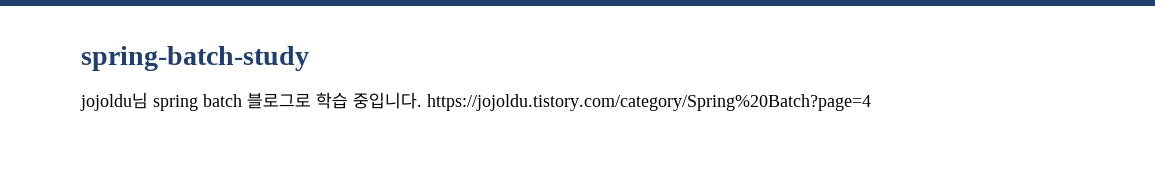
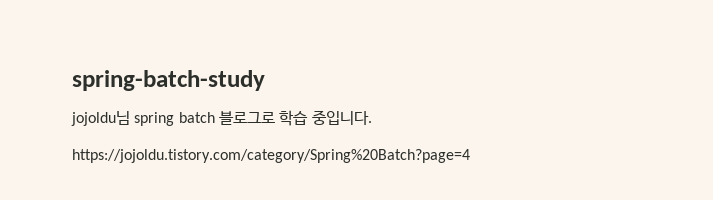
(422, 100) none -> (372, 117) //

